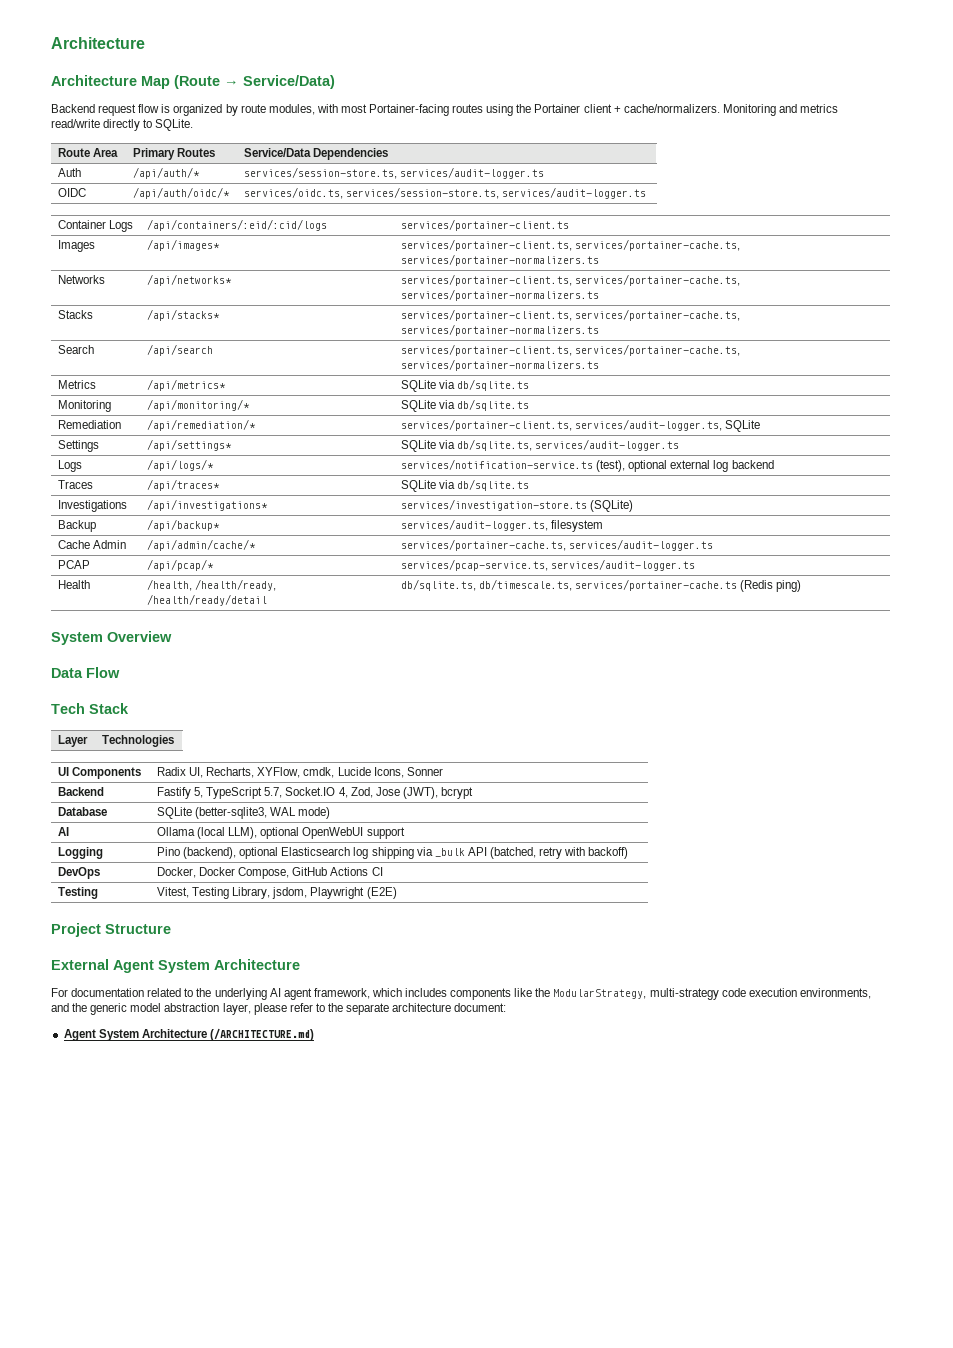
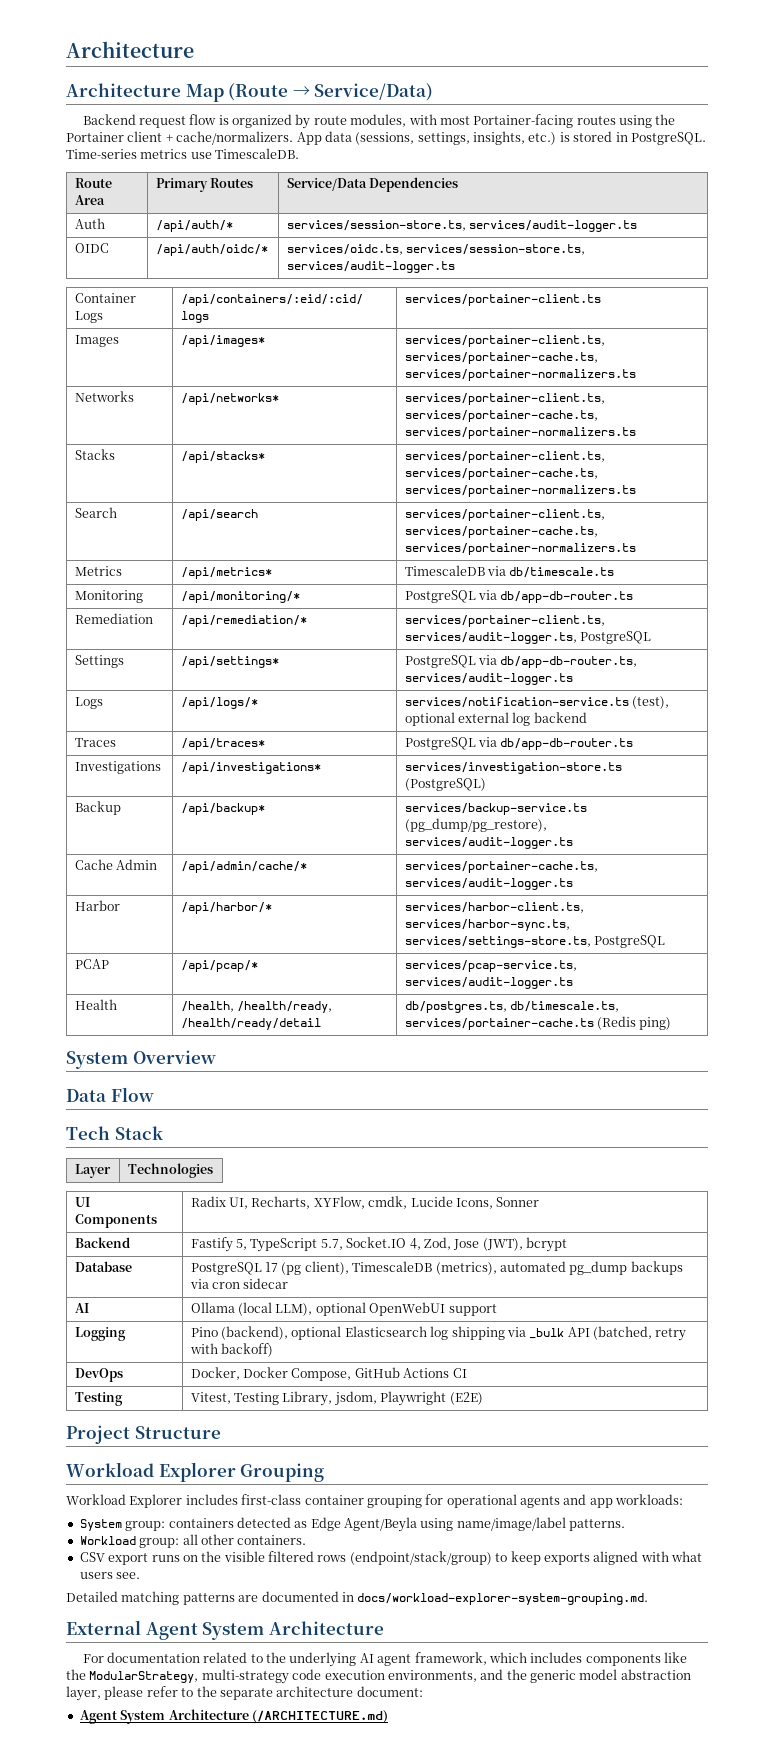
[722,104,839,116] [51,119,194,131] Monitoring and metrics read/write directly to SQLite. -> [296,131,706,145] [66,148,300,159] App data (sessions, settings, insights, etc.) is stored in PostgreSQL. Time-series metrics use TimescaleDB.
[401,379,530,392] SQLite via db/sqlite.ts -> [404,565,615,578] TimescaleDB via db/timescale.ts
[401,399,530,412] SQLite via db/sqlite.ts -> [404,590,634,603] PostgreSQL via db/app-db-router.ts
[725,420,761,432] SQLite -> [580,631,652,644] PostgreSQL
[401,439,533,452] SQLite via db/sqlite.ts, -> [404,655,638,668] PostgreSQL via db/app-db-router.ts,
[401,479,530,492] SQLite via db/sqlite.ts -> [404,737,634,750] PostgreSQL via db/app-db-router.ts
[590,500,634,512] (SQLite) -> [404,778,486,791] (PostgreSQL)
[401,519,604,532] services/audit-logger.ts, filesystem -> [404,803,587,815] [404,818,547,832] [404,837,573,849] services/backup-service.ts (pg_dump/pg_restore), services/audit-logger.ts
(714, 545) none -> [74,900,120,911] [180,902,272,914] [404,902,584,913] [404,919,570,931] [404,935,666,948] // Harbor | /api/harbor/* | services/harbor-client.ts, services/harbor-sync.ts, services/settings-store.ts, PostgreSQL
[401,579,477,591] db/sqlite.ts, -> [404,1001,507,1013] db/postgres.ts,
[157,807,331,819] SQLite (better-sqlite3, WAL mode) -> [190,1261,683,1275] [189,1278,289,1289] PostgreSQL 17 (pg client), TimescaleDB (metrics), automated pg_dump backups via cron sidecar
(171, 929) none -> [66,1462,325,1482] [66,1494,684,1508] [79,1517,626,1532] [79,1534,307,1548] [79,1551,702,1565] [79,1572,141,1579] [66,1591,649,1605] // Workload Explorer Grouping // Workload Explorer includes first-class container grouping for operational agents and app workloads: // System group: containers detected as Edge Agent/Beyla using name/image/label patterns. // Workload group: all other containers. // CSV export runs on the visible filtered rows (endpoint/stack/group) to keep exports aligned with what users see. // Detailed matching patterns are documented in docs/workload-explorer-system-grouping.md.

